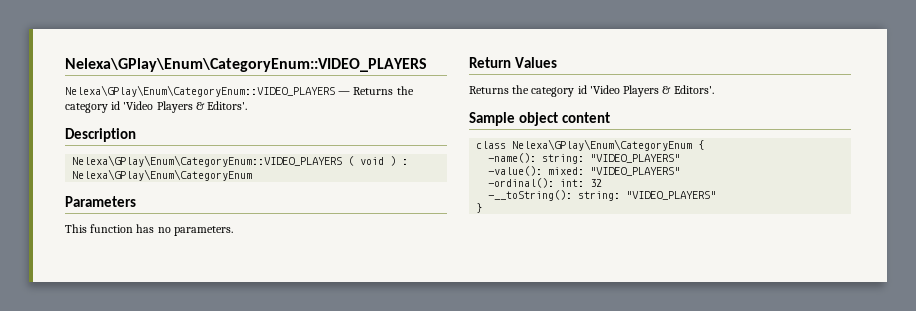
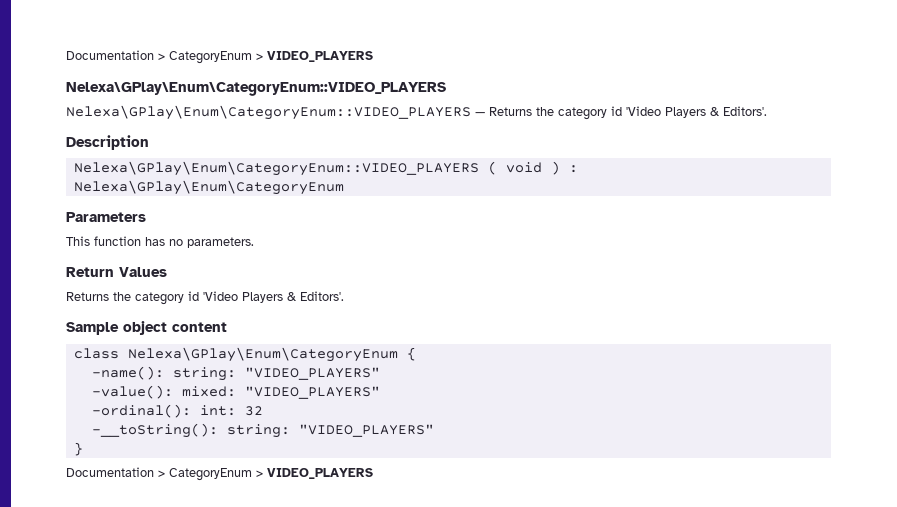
(65, 65) none -> [66,50,373,64] Documentation > CategoryEnum > VIDEO_PLAYERS //
(483, 208) none -> [66,467,373,481] // Documentation > CategoryEnum > VIDEO_PLAYERS

